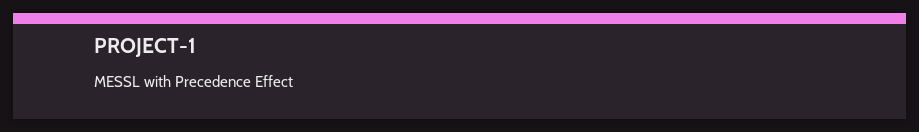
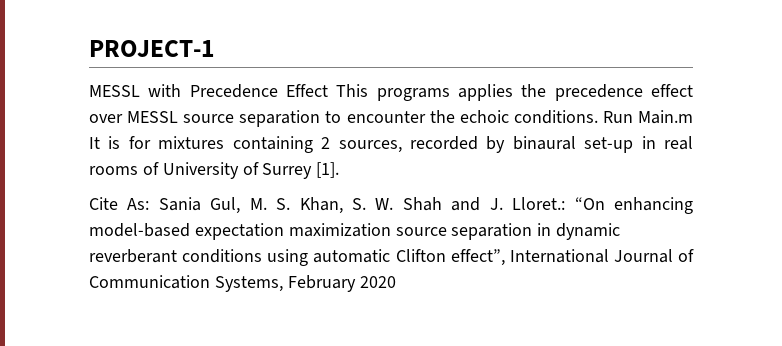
(294, 81) none -> [336,84,693,101] [89,110,694,127] [89,136,693,153] [89,162,340,179] [89,197,694,214] [89,223,621,240] [89,249,694,266] [89,275,396,292] This programs applies the precedence effect over MESSL source separation to encounter the echoic conditions. Run Main.m It is for mixtures containing 2 sources, recorded by binaural set-up in real rooms of University of Surrey [1]. // Cite As: Sania Gul, M. S. Khan, S. W. Shah and J. Lloret.: “On enhancing model‐based expectation maximization source separation in dynamic reverberant conditions using automatic Clifton effect”, International Journal of Communication Systems, February 2020

